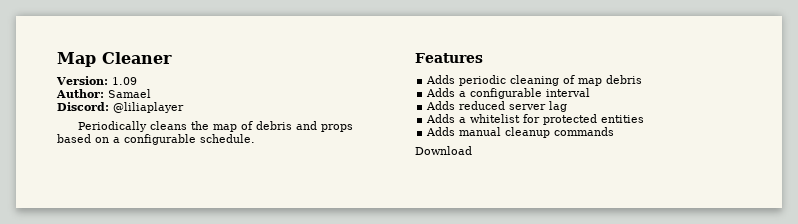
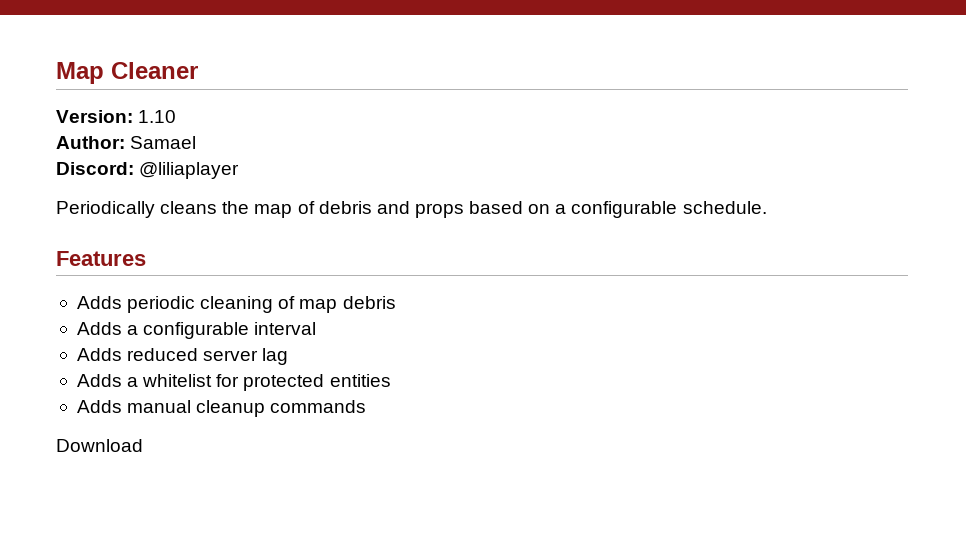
[112,77,137,85] 1.09 -> [138,110,177,123] 1.10

